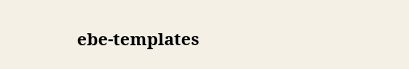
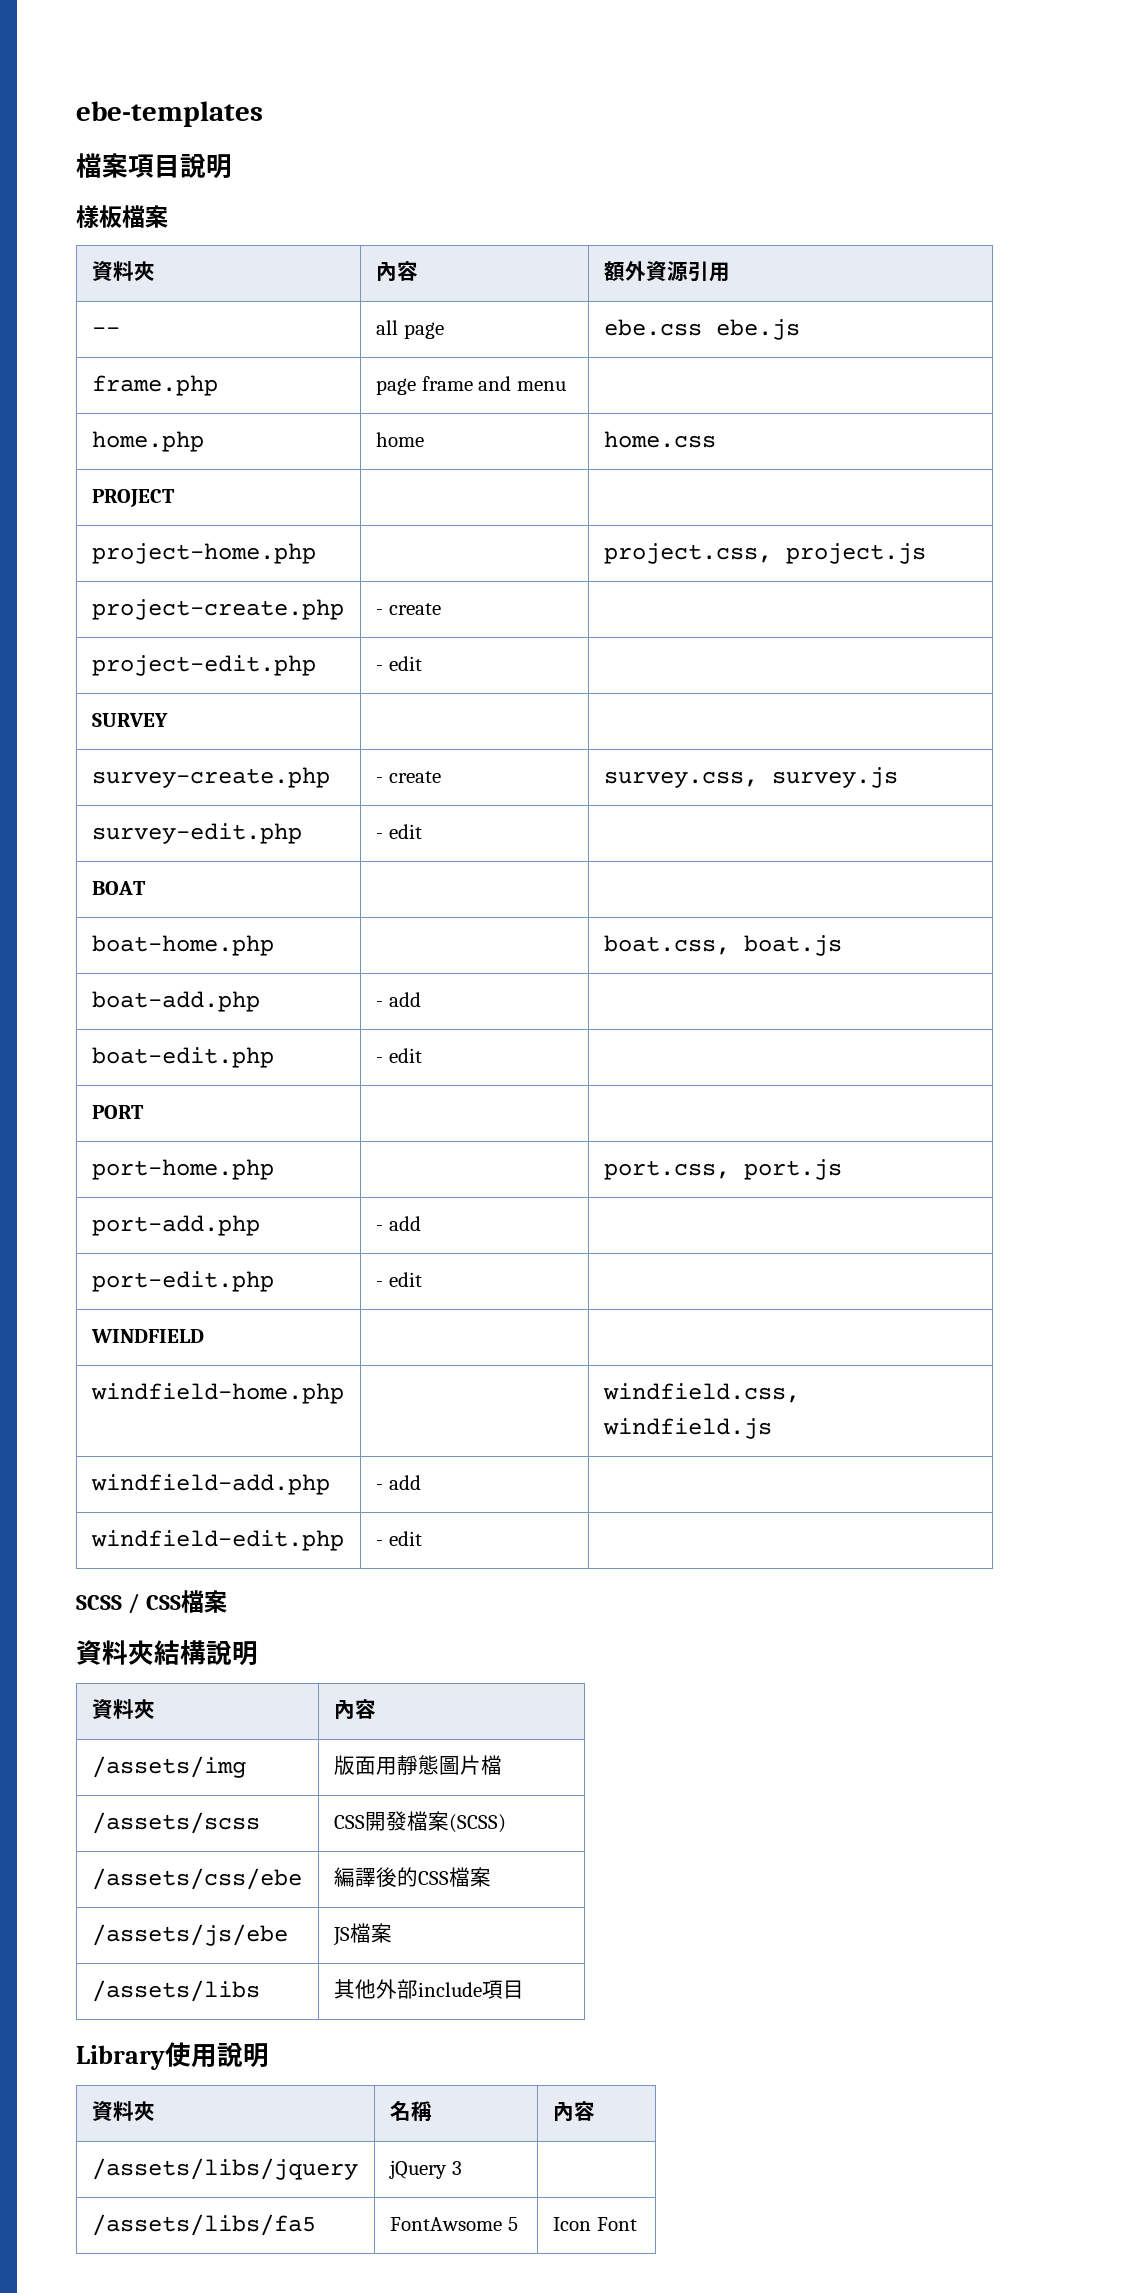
(200, 41) none -> [76,153,232,179] [76,205,168,228] [91,261,155,281] [375,261,418,282] [603,261,730,282] [91,327,120,335] [375,320,444,339] [603,319,800,340] [91,375,218,396] [375,376,566,395] [91,431,204,452] [375,432,424,447] [603,431,716,448] [91,489,175,507] [91,543,316,564] [603,543,926,564] [91,599,344,620] [375,603,441,615] [91,655,316,676] [375,656,422,671] [91,713,168,727] [91,767,330,788] [375,771,441,783] [603,767,898,788] [91,823,302,844] [375,824,422,839] [91,881,146,895] [91,935,274,956] [603,935,842,956] [91,991,260,1012] [375,992,421,1007] [91,1047,274,1068] [375,1048,422,1063] [91,1105,144,1119] [91,1159,274,1180] [603,1159,842,1180] [91,1215,260,1236] [375,1216,421,1231] [91,1271,274,1292] [375,1272,422,1287] [90,1329,204,1343] [90,1383,344,1404] [602,1383,800,1403] [602,1418,772,1439] [90,1474,330,1495] [375,1475,421,1490] [90,1530,344,1551] [375,1531,422,1546] [76,1590,228,1614] [76,1640,258,1666] [91,1699,155,1719] [333,1699,376,1720] [91,1756,246,1778] [333,1755,502,1776] [91,1812,260,1834] [333,1811,506,1833] [91,1868,302,1890] [333,1867,491,1887] [91,1924,288,1946] [332,1923,392,1946] [91,1980,260,2002] [333,1979,524,1999] [76,2042,269,2070] [91,2101,155,2121] [389,2101,432,2121] [552,2101,595,2122] [91,2158,358,2180] [388,2160,462,2179] [91,2214,316,2236] [389,2217,518,2231] [552,2217,637,2231] // 檔案項目說明 // 樣板檔案 // 資料夾 | 內容 | 額外資源引用 // -- | all page | ebe.css ebe.js // frame.php | page frame and menu | // home.php | home | home.css // PROJECT | | // project-home.php | | project.css, project.js // project-create.php | - create | // project-edit.php | - edit | // SURVEY | | // survey-create.php | - create | survey.css, survey.js // survey-edit.php | - edit | // BOAT | | // boat-home.php | | boat.css, boat.js // boat-add.php | - add | // boat-edit.php | - edit | // PORT | | // port-home.php | | port.css, port.js // port-add.php | - add | // port-edit.php | - edit | // WINDFIELD | | // windfield-home.php | | windfield.css, windfield.js // windfield-add.php | - add | // windfield-edit.php | - edit | // SCSS / CSS檔案 // 資料夾結構說明 // 資料夾 | 內容 // /assets/img | 版面用靜態圖片檔 // /assets/scss | CSS開發檔案(SCSS) // /assets/css/ebe | 編譯後的CSS檔案 // /assets/js/ebe | JS檔案 // /assets/libs | 其他外部include項目 // Library使用說明 // 資料夾 | 名稱 | 內容 // /assets/libs/jquery | jQuery 3 | // /assets/libs/fa5 | FontAwsome 5 | Icon Font

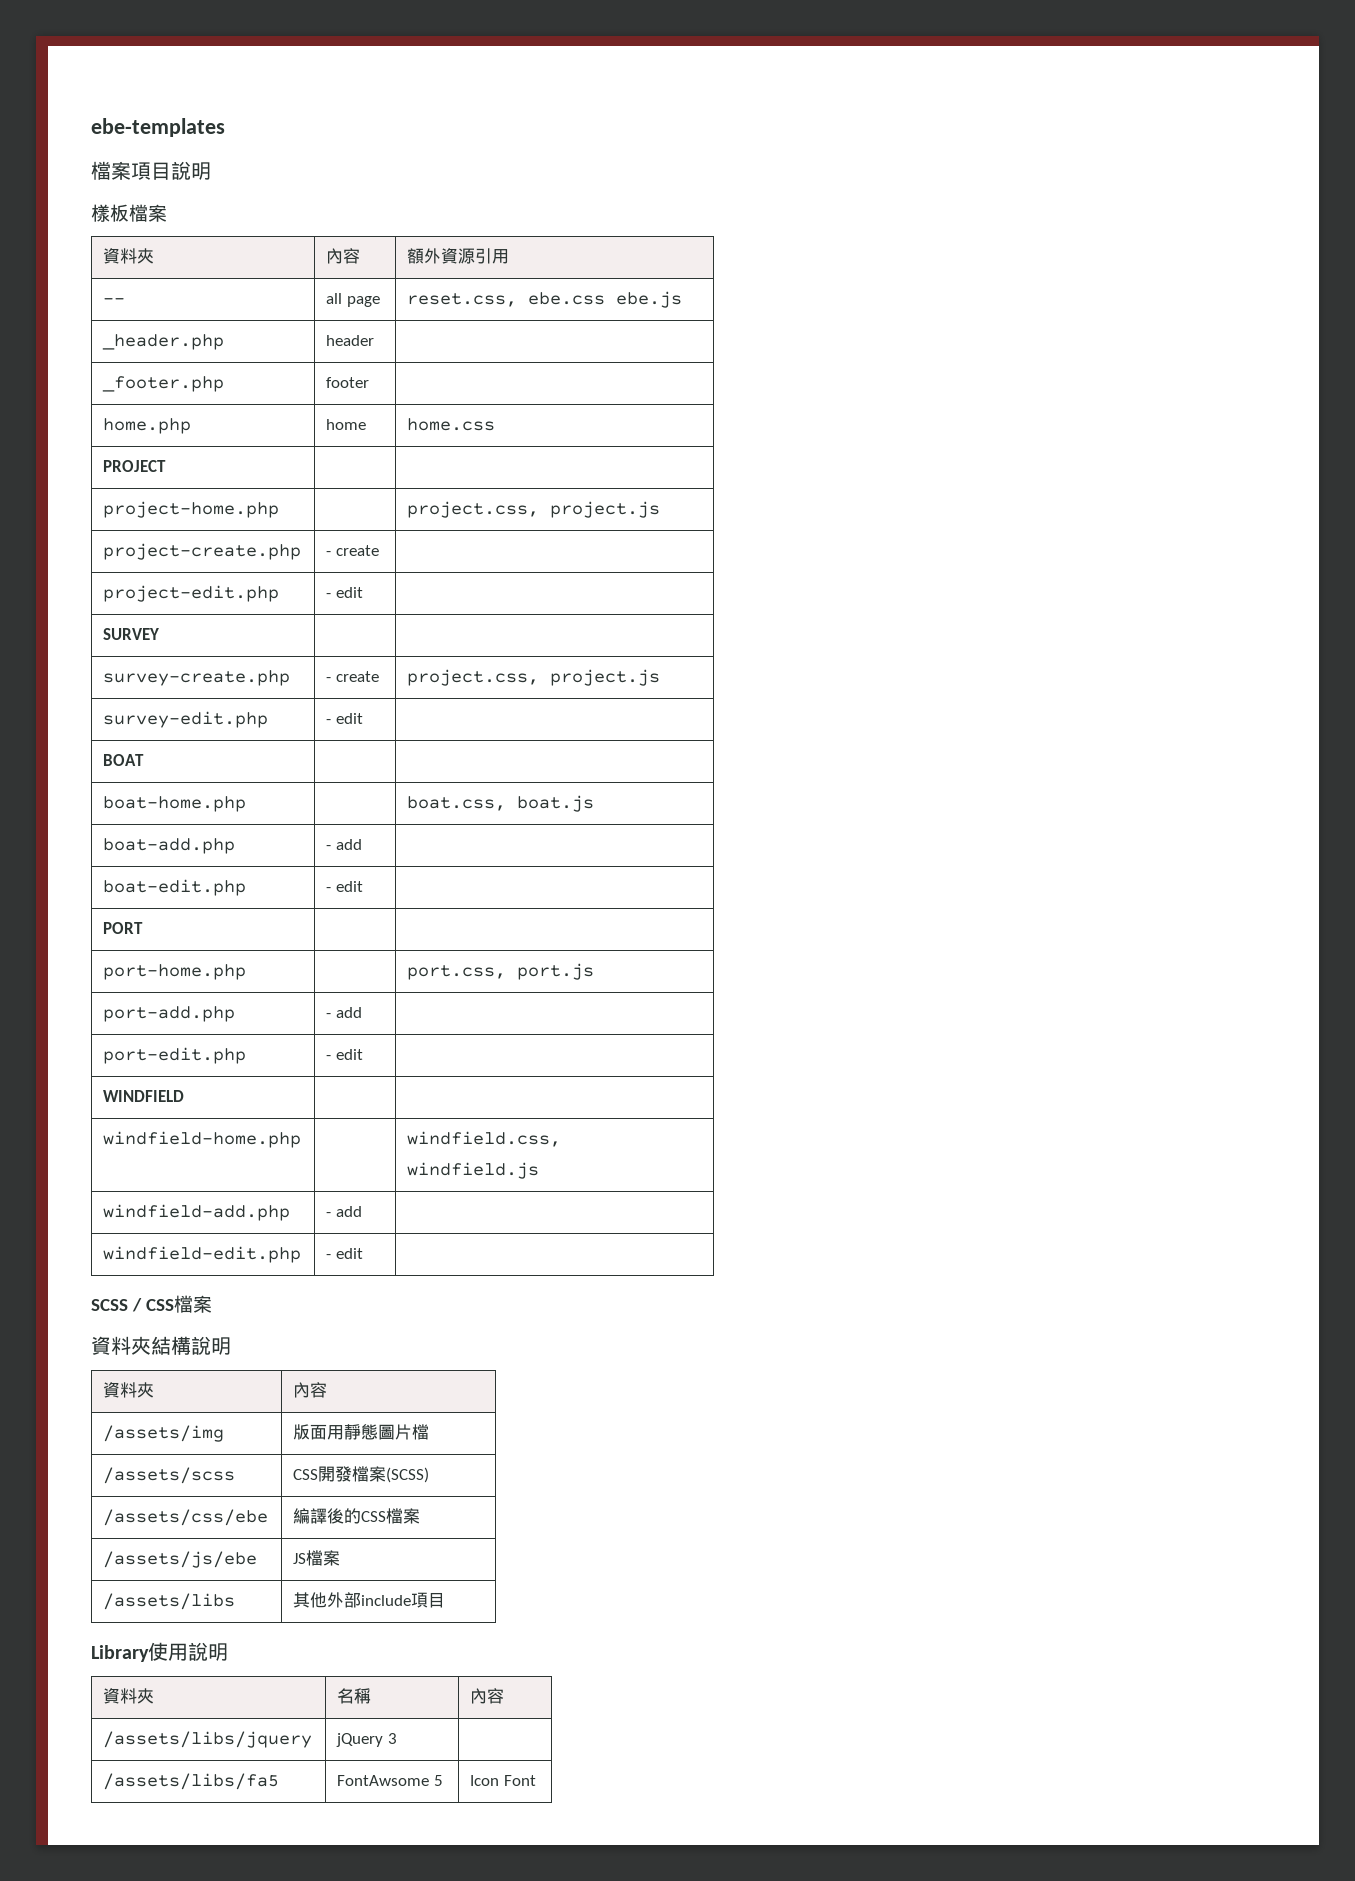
(444, 330) none -> [407,293,518,307] reset.css,
[91,375,218,396] [375,376,566,395] frame.php | page frame and menu -> [102,334,225,350] [326,335,375,346] [102,376,225,392] [326,377,370,388] _header.php | header | // _footer.php | footer
[603,767,898,788] survey.css, survey.js -> [407,669,661,686] project.css, project.js

